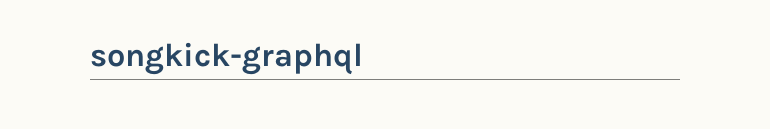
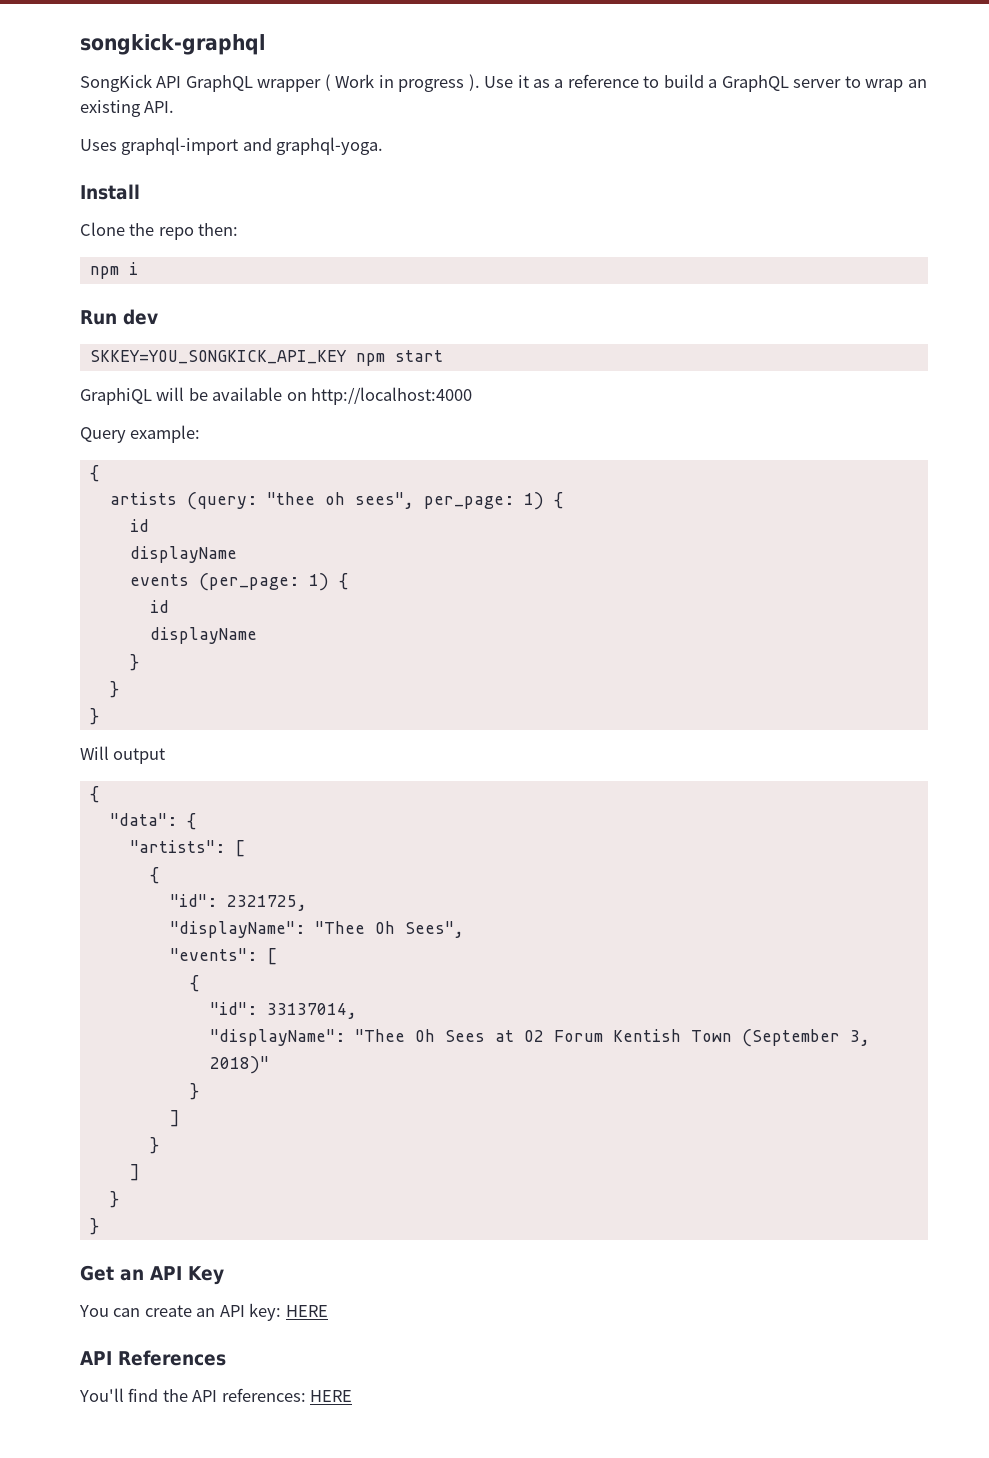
(363, 58) none -> [80,74,927,92] [80,100,175,117] [80,137,384,155] [80,184,140,200] [80,222,239,240] [89,262,138,279] [80,309,158,325] [89,350,443,366] [80,387,473,405] [80,425,201,443] [89,465,99,482] [109,492,563,510] [129,519,149,532] [129,546,237,563] [129,573,348,591] [149,600,169,613] [149,627,257,644] [129,654,139,671] [109,681,119,698] [89,708,99,725] [80,746,166,764] [89,786,99,803] [109,813,196,830] [129,840,245,857] [149,867,159,884] [169,894,307,911] [169,921,464,938] [169,948,277,965] [189,975,199,992] [209,1002,357,1019] [209,1029,870,1047] [209,1056,269,1074] [189,1083,199,1100] [169,1110,180,1127] [149,1137,159,1154] [129,1164,140,1181] [109,1191,119,1208] [89,1218,99,1235] [80,1265,224,1285] [79,1303,328,1321] [80,1350,226,1366] [79,1388,353,1402] // SongKick API GraphQL wrapper ( Work in progress ). Use it as a reference to build a GraphQL server to wrap an existing API. // Uses graphql-import and graphql-yoga. // Install // Clone the repo then: // npm i // Run dev // SKKEY=YOU_SONGKICK_API_KEY npm start // GraphiQL will be available on http://localhost:4000 // Query example: // { // artists (query: "thee oh sees", per_page: 1) { // id // displayName // events (per_page: 1) { // id // displayName // } // } // } // Will output // { // "data": { // "artists": [ // { // "id": 2321725, // "displayName": "Thee Oh Sees", // "events": [ // { // "id": 33137014, // "displayName": "Thee Oh Sees at O2 Forum Kentish Town (September 3, 2018)" // } // ] // } // ] // } // } // Get an API Key // You can create an API key: HERE // API References // You'll find the API references: HERE

